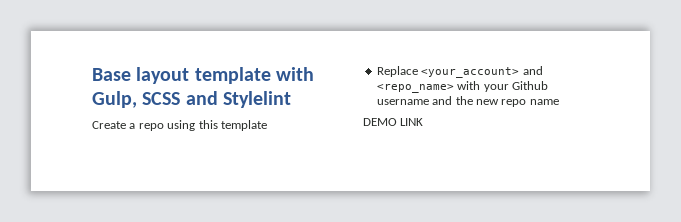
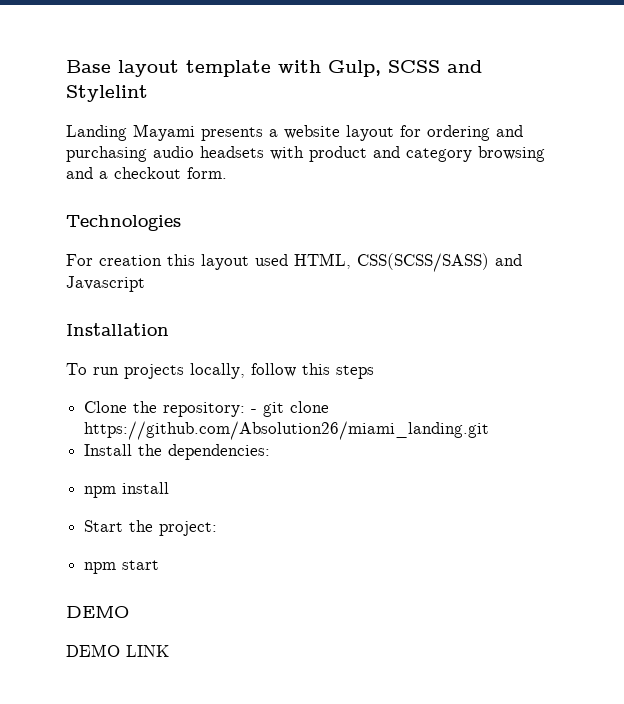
[92,120,267,131] [376,66,543,78] [376,81,548,93] [376,96,559,107] Create a repo using this template // Replace <your_account> and <repo_name> with your Github username and the new repo name -> [66,124,523,141] [66,146,545,162] [66,167,227,179] [66,215,181,231] [66,253,522,272] [66,276,145,292] [66,323,169,336] [66,363,374,379] [84,401,330,417] [84,421,490,440] [84,444,271,460] [84,482,170,498] [84,520,218,536] [84,560,160,574] [66,606,129,618] Landing Mayami presents a website layout for ordering and purchasing audio headsets with product and category browsing and a checkout form. // Technologies // For creation this layout used HTML, CSS(SCSS/SASS) and Javascript // Installation // To run projects locally, follow this steps // Clone the repository: - git clone https://github.com/Absolution26/miami_landing.git // Install the dependencies: // npm install // Start the project: // npm start // DEMO

